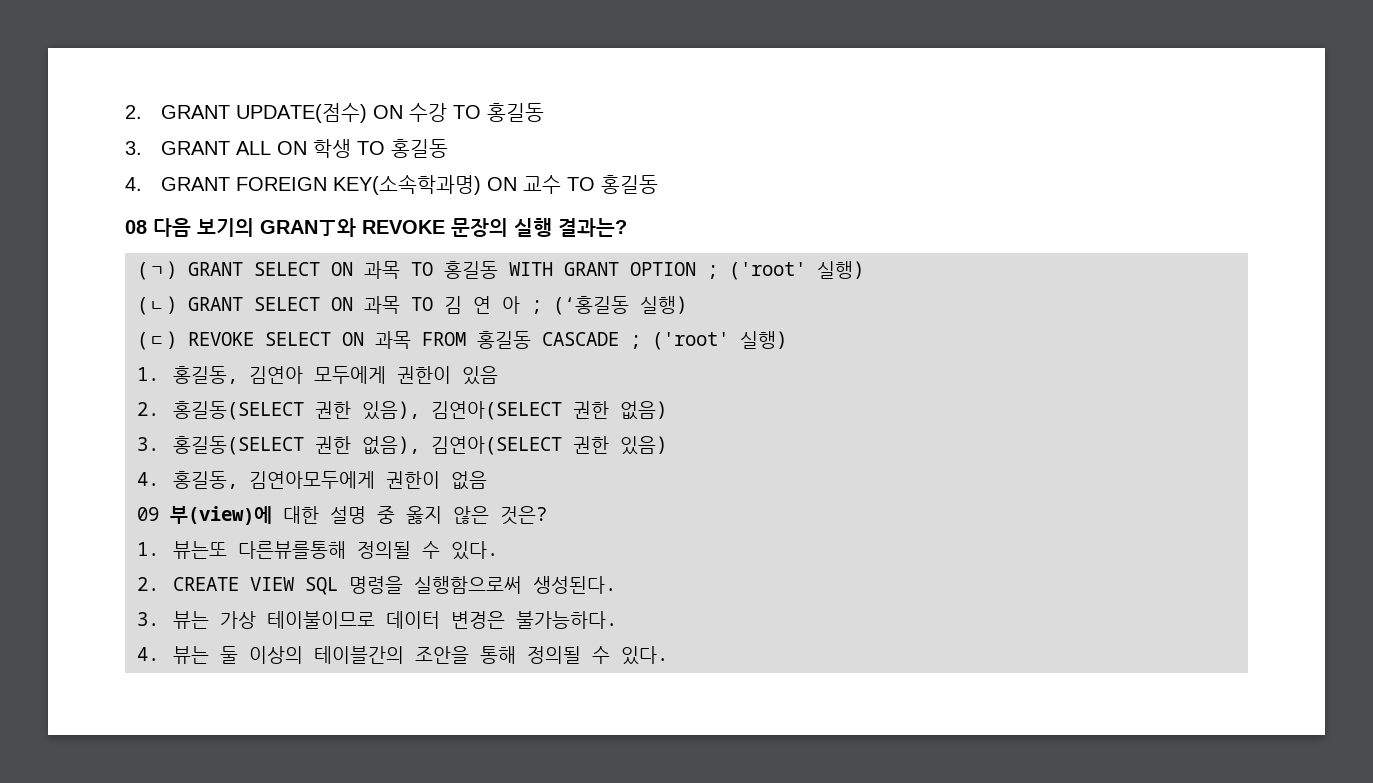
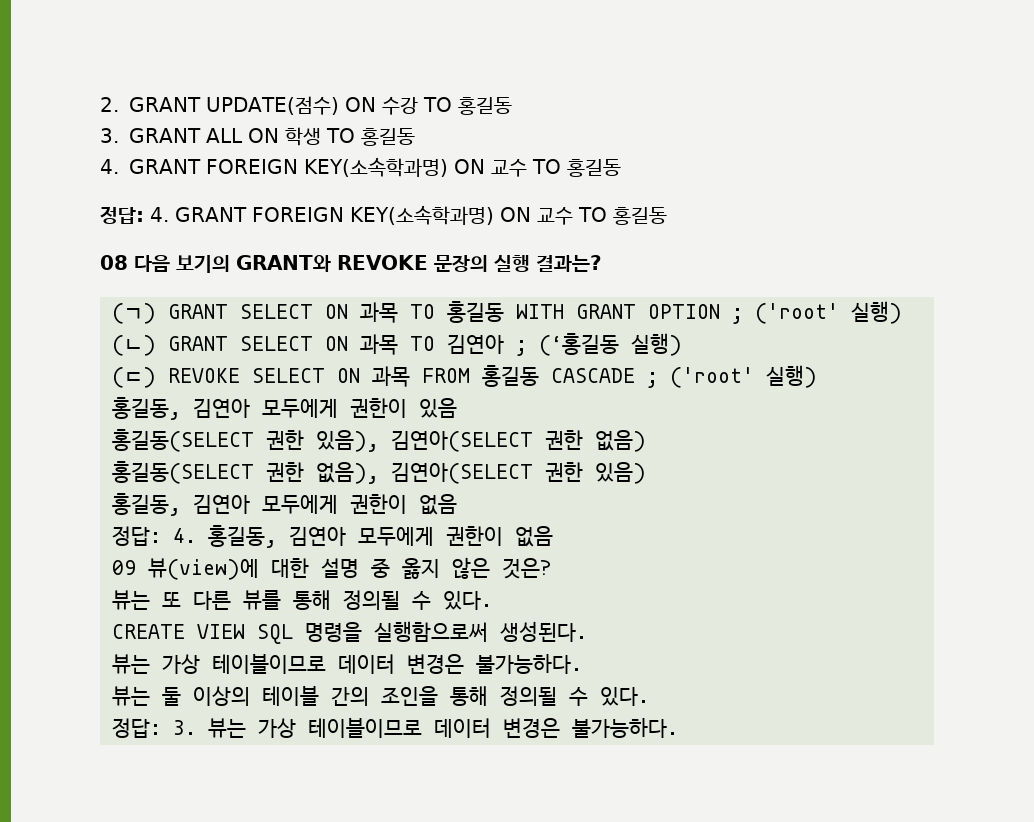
(658, 184) none -> [100,205,667,225] // 정답: 4. GRANT FOREIGN KEY(소속학과명) ON 교수 TO 홍길동
[260,218,356,237] GRAN丁와 -> [236,255,331,272] GRANT와
[444,296,520,314] 김 연 아 -> [447,334,504,354] 김연아
[137,367,159,381] 1. -> (817, 376) none
[137,402,159,416] 2. -> (457, 408) none
[137,437,159,451] 3. -> (646, 441) none
[137,471,375,489] 4. 홍길동, 김연아모두에게 -> [112,493,457,516] [112,525,434,548] 홍길동, 김연아 모두에게 권한이 없음 // 정답: 4. 홍길동, 김연아 모두에게
[170,506,272,525] 부(view)에 -> [148,558,259,580] 뷰(view)에
[137,541,498,560] [137,577,159,591] 1. 뷰는또 다른뷰를통해 정의될 수 있다. // 2. -> [112,590,492,610] 뷰는 또 다른 뷰를 통해 정의될 수 있다. //
[137,611,375,629] 3. 뷰는 가상 테이불이므로 -> [112,653,326,674] 뷰는 가상 테이블이므로
[137,647,159,661] 4. -> (582, 664) none
[313,646,668,665] 테이블간의 조안을 통해 정의될 수 있다. -> [262,685,649,706] [112,717,678,738] 테이블 간의 조인을 통해 정의될 수 있다. // 정답: 3. 뷰는 가상 테이블이므로 데이터 변경은 불가능하다.

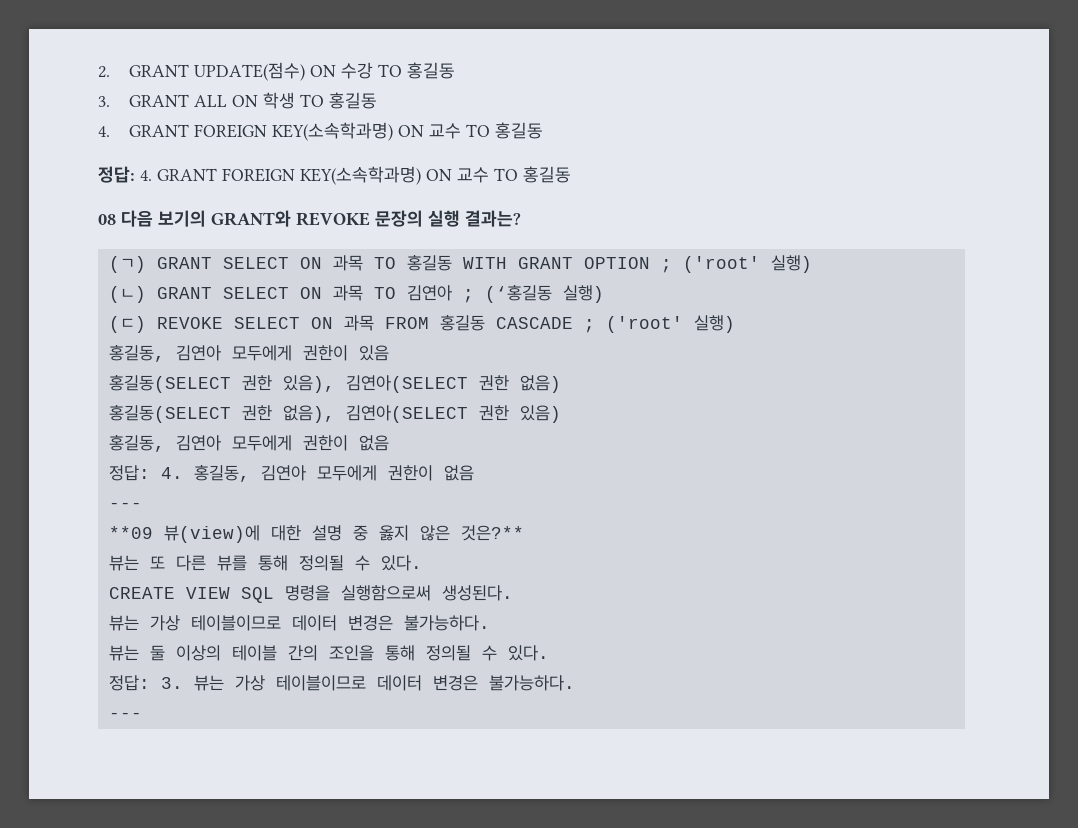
[112,560,136,575] 09 -> [108,502,142,509] [108,526,153,539] --- // **09
[502,558,552,579] 것은? -> [460,525,524,541] 것은?**
(678, 728) none -> [108,712,142,719] // ---

